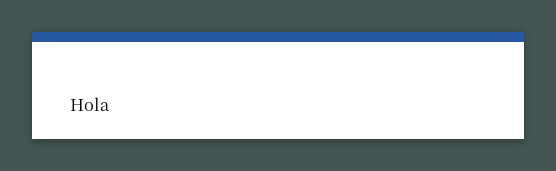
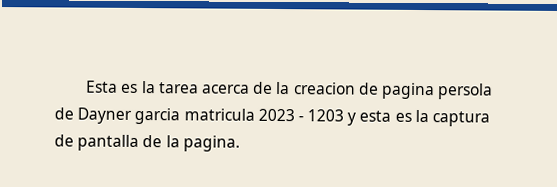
[70,97,110,111] Hola -> [86,80,494,100] [54,107,491,127] [54,134,240,152] Esta es la tarea acerca de la creacion de pagina persola de Dayner garcia matricula 2023 - 1203 y esta es la captura de pantalla de la pagina.

